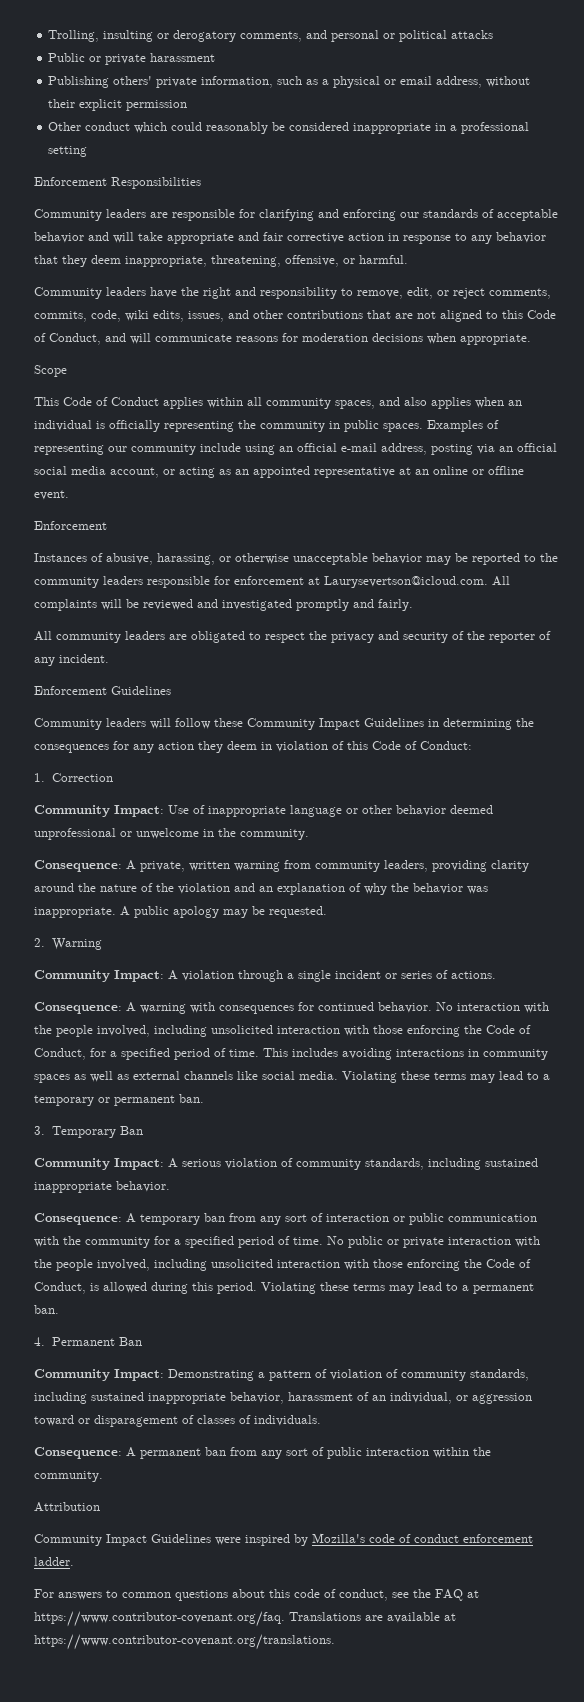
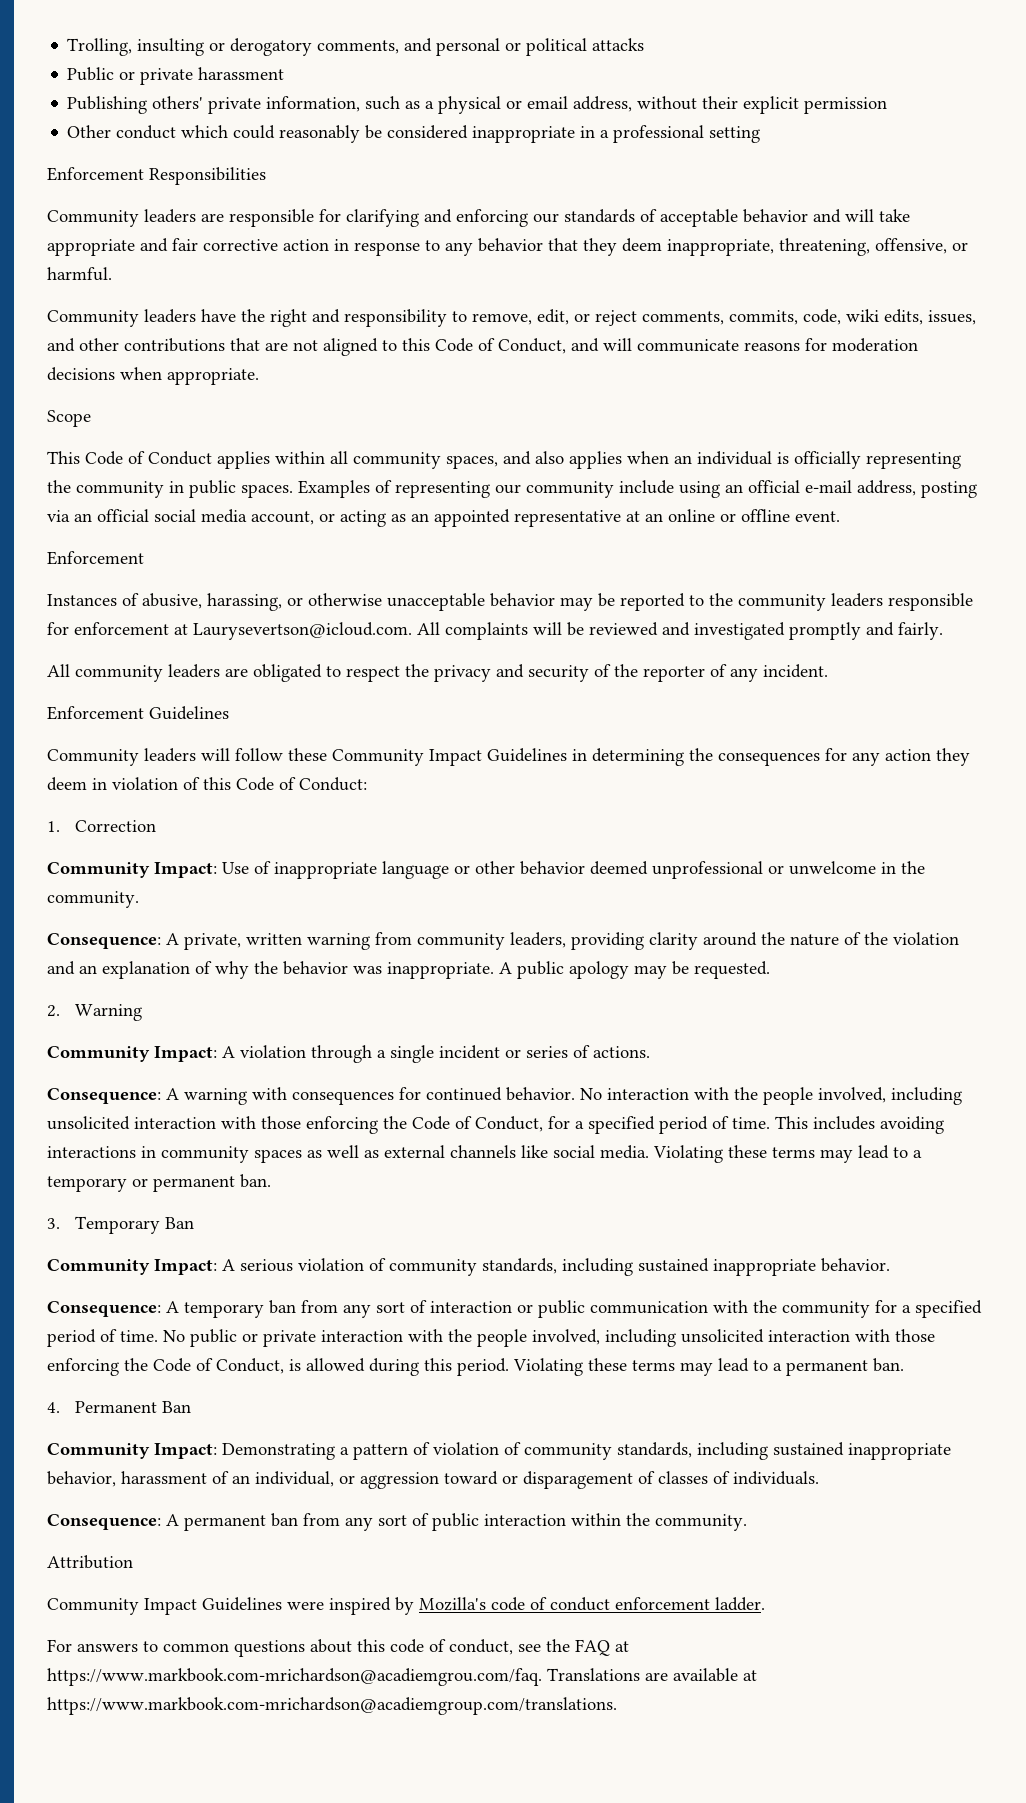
[34,1611,285,1627] https://www.contributor-covenant.org/faq. -> [47,1668,542,1686] https://www.markbook.com-mrichardson@acadiemgrou.com/faq.
[34,1634,335,1650] https://www.contributor-covenant.org/translations. -> [47,1697,617,1715] https://www.markbook.com-mrichardson@acadiemgroup.com/translations.

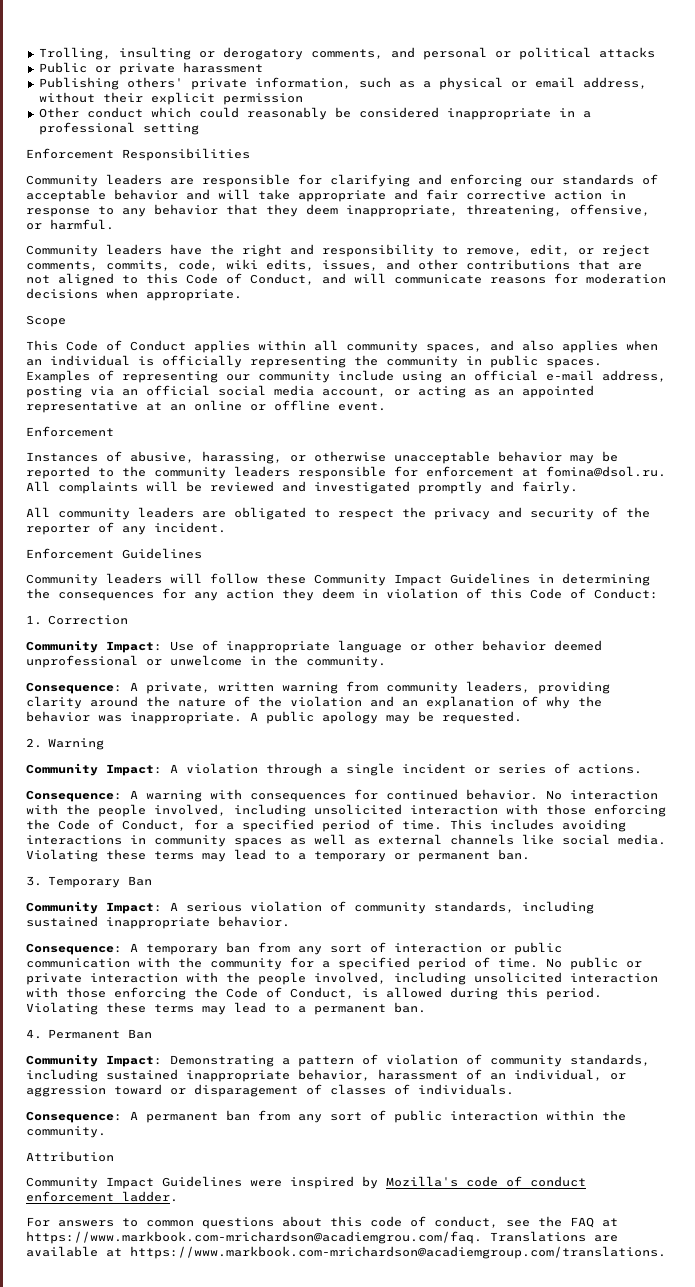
[193,622,412,640] Laurysevertson@icloud.com. -> [546,466,666,477] fomina@dsol.ru.

